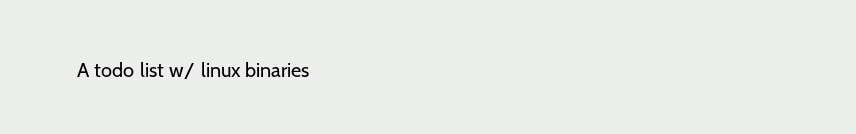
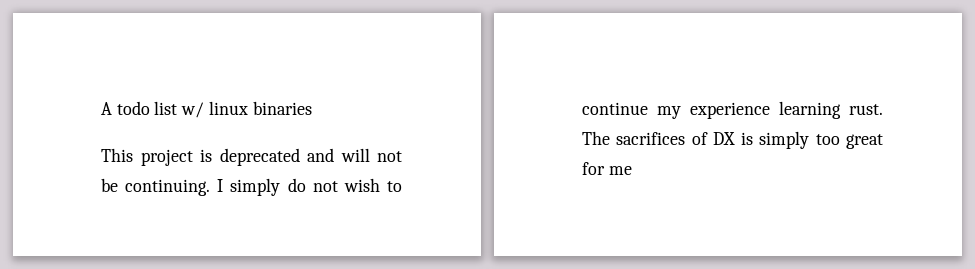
(309, 69) none -> [101,148,402,166] [101,178,402,196] [582,101,883,119] [582,131,883,149] [582,162,632,175] // This project is deprecated and will not be continuing. I simply do not wish to continue my experience learning rust. The sacrifices of DX is simply too great for me

